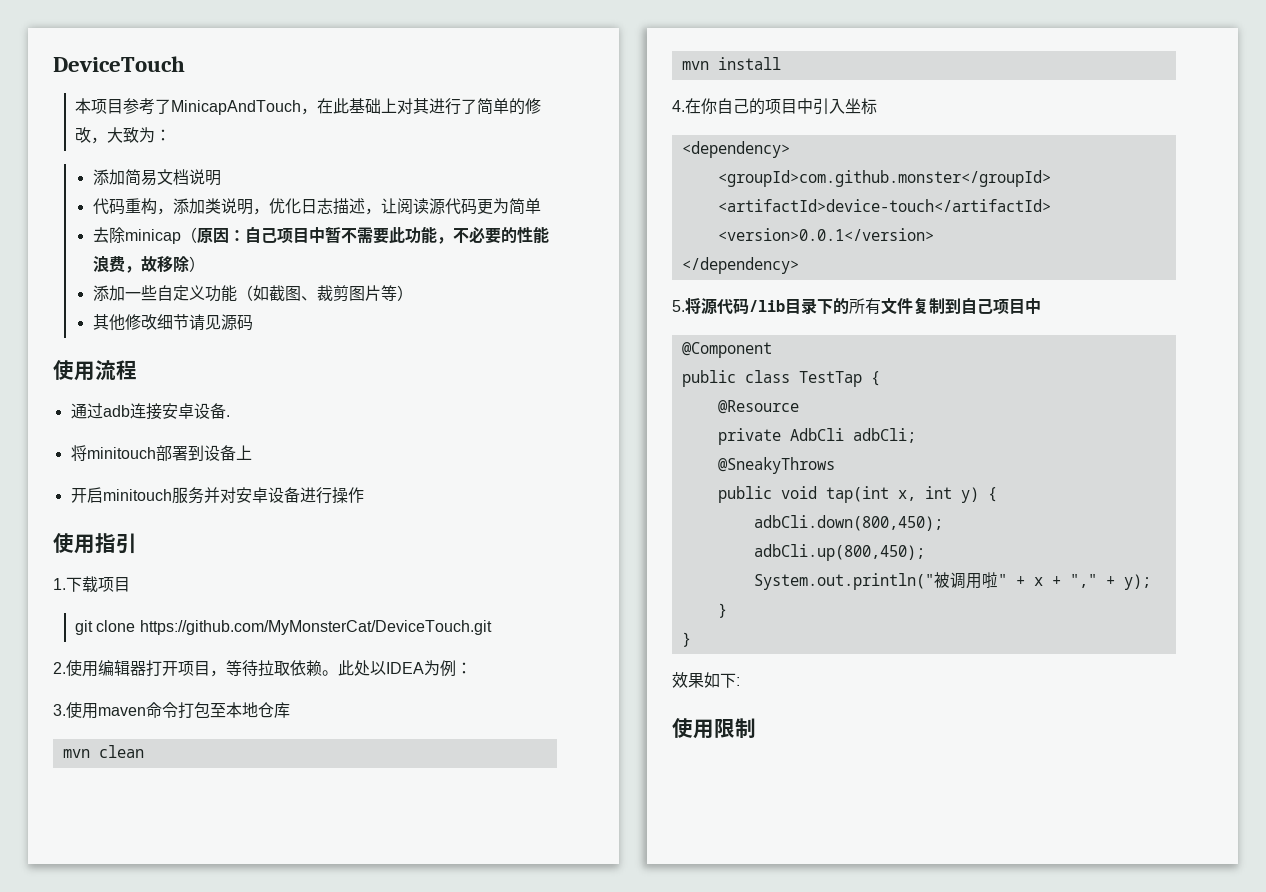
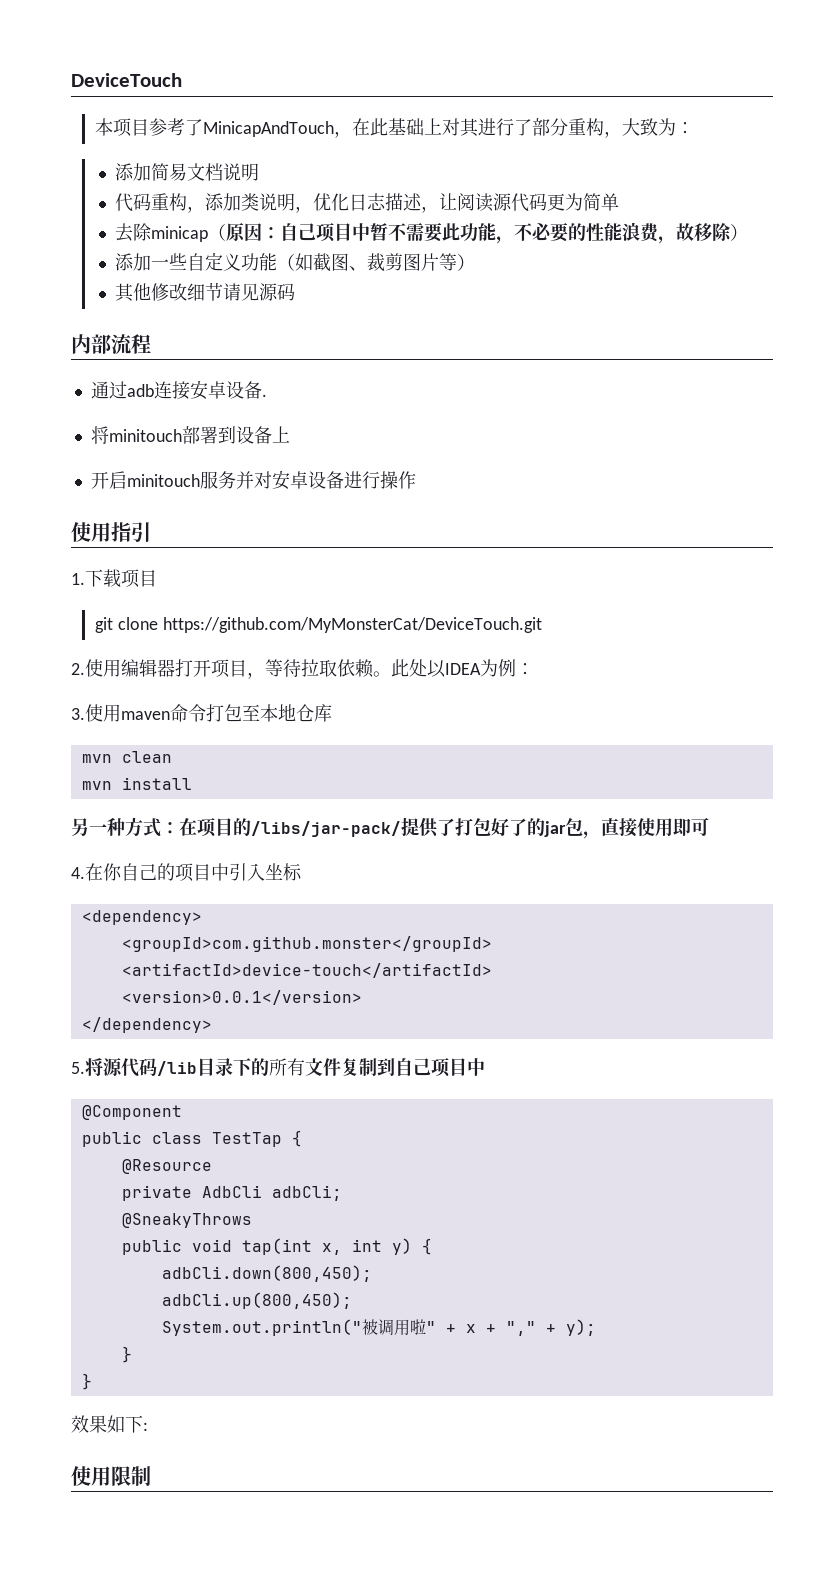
[477,98,542,115] [75,127,92,143] 简单的修改 -> [531,118,604,136] 部分重构
[53,360,95,381] 使用 -> [71,334,111,354] 内部
(781, 63) none -> [71,817,709,839] // 另一种方式：在项目的/libs/jar-pack/提供了打包好了的jar包，直接使用即可

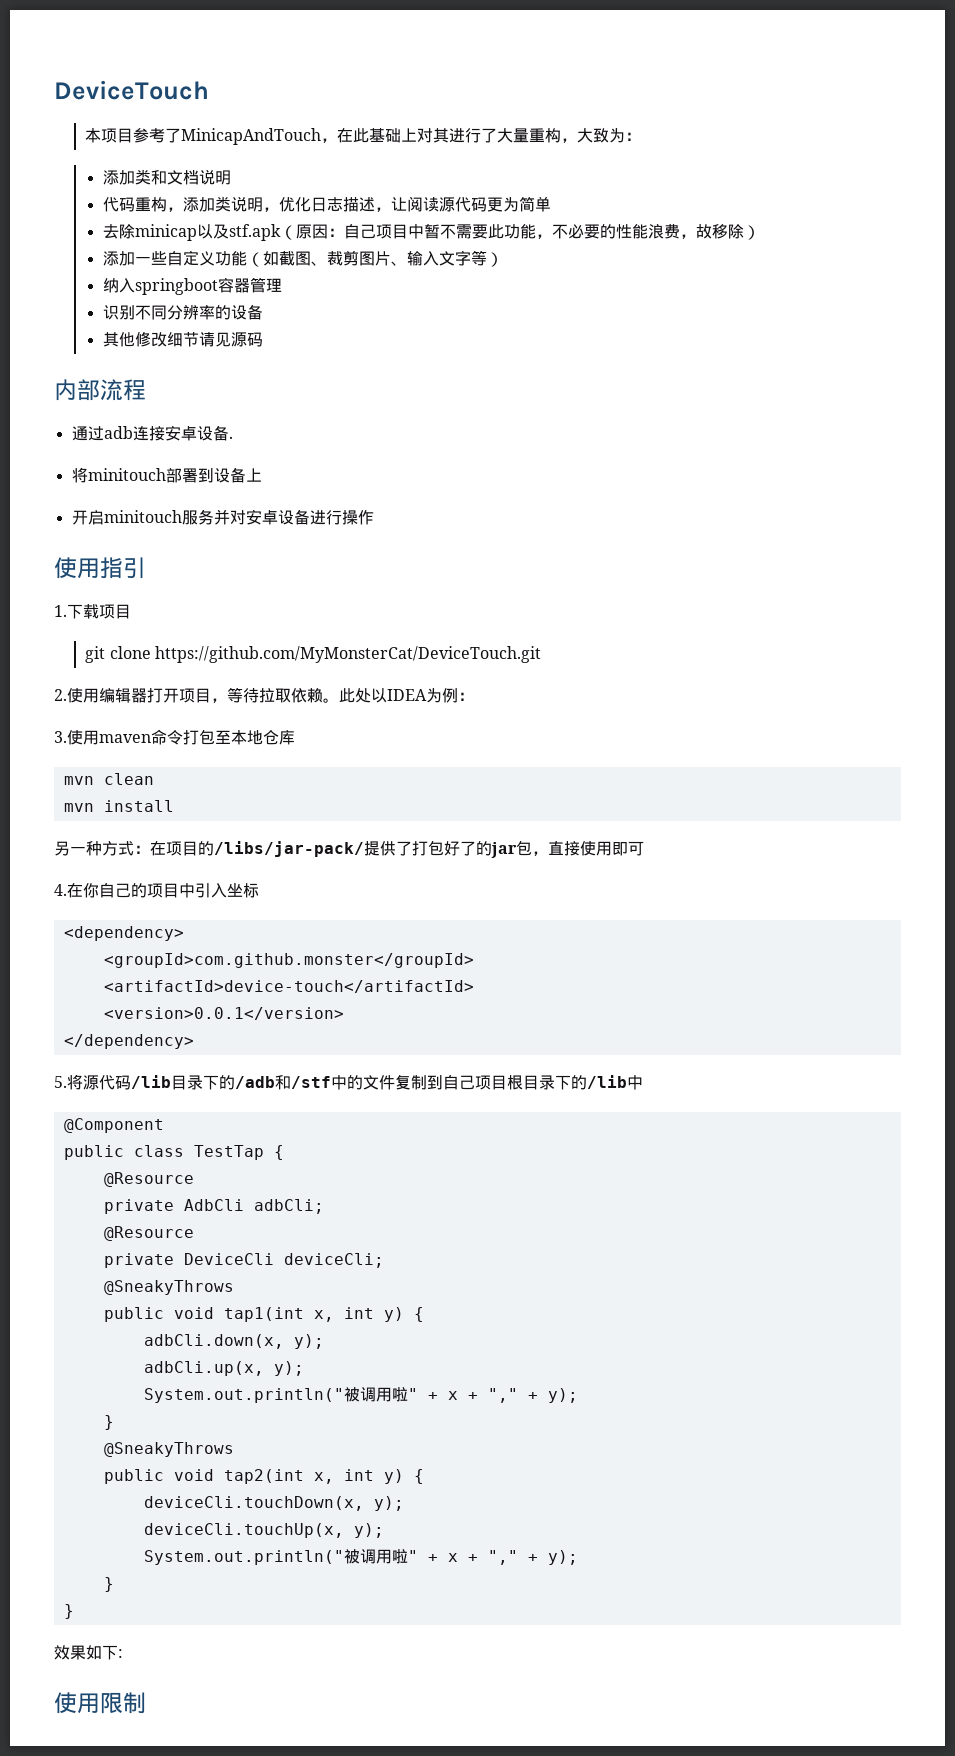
[531,118,568,136] 部分 -> [497,128,530,143] 大量
[150,163,187,181] 简易 -> [134,169,167,185] 类和
(208, 234) none -> [196,224,281,241] 以及stf.apk
(439, 262) none -> [390,250,471,266] 、输入文字
(475, 262) none -> [102,277,282,295] [102,304,263,320] // 纳入springboot容器管理 // 识别不同分辨率的设备
[269,1058,305,1076] 所有 -> [235,1075,363,1090] /adb和/stf中的
(467, 1067) none -> [507,1075,627,1090] 根目录下的/lib
[121,1213,252,1228] [121,1238,432,1255] [161,1265,372,1282] [161,1292,352,1309] // @SneakyThrows // public void tap(int x, int y) { // adbCli.down(800,450); // adbCli.up(800,450); -> [103,1226,194,1241] [103,1253,384,1268] [103,1280,234,1295] [103,1307,424,1322] [143,1334,324,1349] [143,1361,304,1376] [143,1387,578,1403] [103,1415,114,1430] [103,1442,234,1457] [103,1469,424,1484] [143,1496,404,1511] [143,1523,384,1538] // @Resource // private DeviceCli deviceCli; // @SneakyThrows // public void tap1(int x, int y) { // adbCli.down(x, y); // adbCli.up(x, y); // System.out.println("被调用啦" + x + "," + y); // } // @SneakyThrows // public void tap2(int x, int y) { // deviceCli.touchDown(x, y); // deviceCli.touchUp(x, y);

